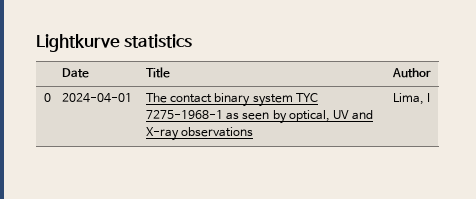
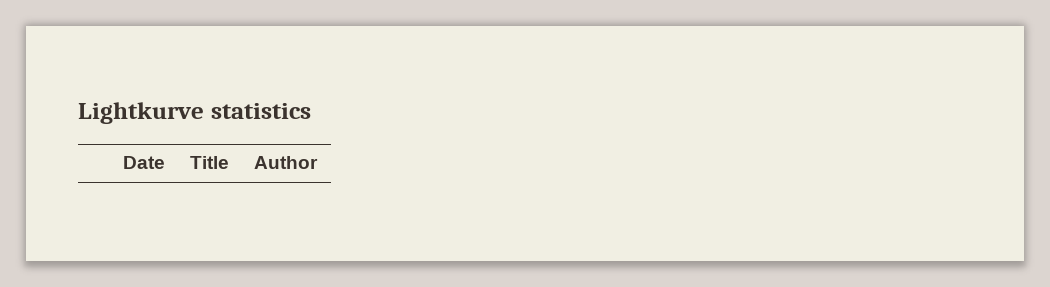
[43,93,51,102] [62,93,133,103] [146,93,318,107] [146,110,373,124] [146,127,254,141] [393,93,431,105] // 0 | 2024-04-01 | The contact binary system TYC 7275-1968-1 as seen by optical, UV and X-ray observations | Lima, I -> (319, 162) none

